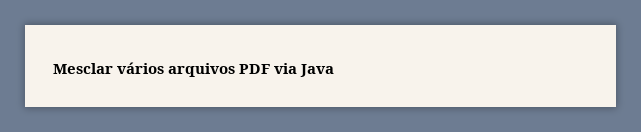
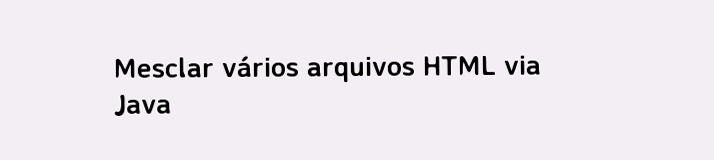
[239,64,271,74] PDF -> [422,55,496,76] HTML

